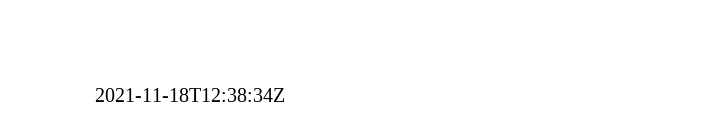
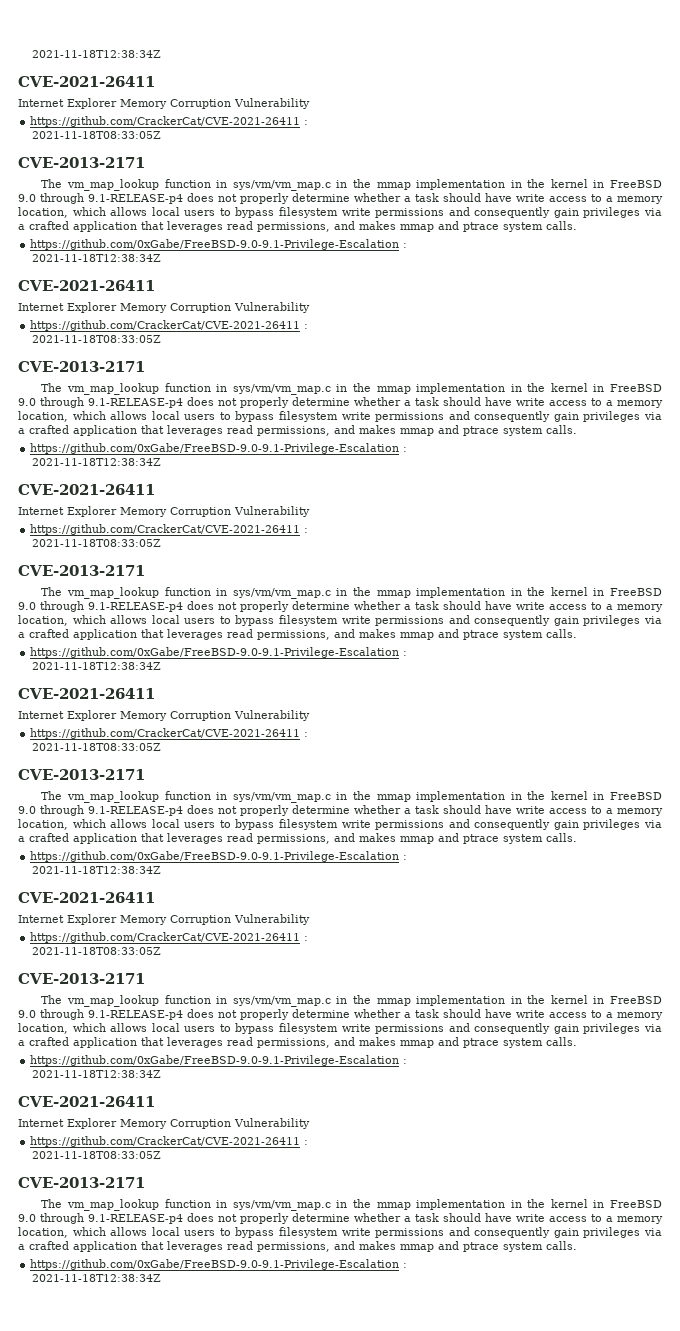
[94,88,285,102] 2021-11-18T12:38:34Z -> [32,50,162,58] [18,76,155,87] [18,98,310,109] [30,116,309,127] [32,131,162,139] [18,157,145,168] [41,179,663,191] [18,193,663,204] [18,207,662,218] [18,221,577,232] [30,239,408,250] [32,254,162,262] [18,280,155,291] [18,302,310,313] [30,320,309,331] [32,335,162,343] [18,361,145,372] [41,383,663,395] [18,397,663,408] [18,411,662,422] [18,425,577,436] [30,443,408,454] [32,458,162,466] [18,484,155,495] [18,506,310,517] [30,524,309,535] [32,539,162,547] [18,565,145,576] [41,587,663,599] [18,601,663,612] [18,615,662,626] [18,629,577,640] [30,647,408,658] [32,662,162,670] [18,688,155,699] [18,710,310,721] [30,728,309,739] [32,743,162,751] [18,769,145,780] [41,791,663,803] [18,805,663,816] [18,819,662,830] [18,833,577,844] [30,851,408,862] [32,866,162,874] [18,892,155,903] [18,914,310,925] [30,932,309,943] [32,947,162,955] [18,973,145,984] [41,995,663,1007] [18,1009,663,1020] [18,1023,662,1034] [18,1037,577,1048] [30,1055,408,1066] [32,1070,162,1078] [18,1096,155,1107] [18,1118,310,1129] [30,1136,309,1147] [32,1151,162,1159] [18,1177,145,1188] [41,1199,663,1211] [18,1213,663,1224] [18,1227,662,1238] [18,1241,577,1252] [30,1259,408,1270] [32,1274,162,1282] 2021-11-18T12:38:34Z // CVE-2021-26411 // Internet Explorer Memory Corruption Vulnerability // https://github.com/CrackerCat/CVE-2021-26411 : // 2021-11-18T08:33:05Z // CVE-2013-2171 // The vm_map_lookup function in sys/vm/vm_map.c in the mmap implementation in the kernel in FreeBSD 9.0 through 9.1-RELEASE-p4 does not properly determine whether a task should have write access to a memory location, which allows local users to bypass filesystem write permissions and consequently gain privileges via a crafted application that leverages read permissions, and makes mmap and ptrace system calls. // https://github.com/0xGabe/FreeBSD-9.0-9.1-Privilege-Escalation : // 2021-11-18T12:38:34Z // CVE-2021-26411 // Internet Explorer Memory Corruption Vulnerability // https://github.com/CrackerCat/CVE-2021-26411 : // 2021-11-18T08:33:05Z // CVE-2013-2171 // The vm_map_lookup function in sys/vm/vm_map.c in the mmap implementation in the kernel in FreeBSD 9.0 through 9.1-RELEASE-p4 does not properly determine whether a task should have write access to a memory location, which allows local users to bypass filesystem write permissions and consequently gain privileges via a crafted application that leverages read permissions, and makes mmap and ptrace system calls. // https://github.com/0xGabe/FreeBSD-9.0-9.1-Privilege-Escalation : // 2021-11-18T12:38:34Z // CVE-2021-26411 // Internet Explorer Memory Corruption Vulnerability // https://github.com/CrackerCat/CVE-2021-26411 : // 2021-11-18T08:33:05Z // CVE-2013-2171 // The vm_map_lookup function in sys/vm/vm_map.c in the mmap implementation in the kernel in FreeBSD 9.0 through 9.1-RELEASE-p4 does not properly determine whether a task should have write access to a memory location, which allows local users to bypass filesystem write permissions and consequently gain privileges via a crafted application that leverages read permissions, and makes mmap and ptrace system calls. // https://github.com/0xGabe/FreeBSD-9.0-9.1-Privilege-Escalation : // 2021-11-18T12:38:34Z // CVE-2021-26411 // Internet Explorer Memory Corruption Vulnerability // https://github.com/CrackerCat/CVE-2021-26411 : // 2021-11-18T08:33:05Z // CVE-2013-2171 // The vm_map_lookup function in sys/vm/vm_map.c in the mmap implementation in the kernel in FreeBSD 9.0 through 9.1-RELEASE-p4 does not properly determine whether a task should have write access to a memory location, which allows local users to bypass filesystem write permissions and consequently gain privileges via a crafted application that leverages read permissions, and makes mmap and ptrace system calls. // https://github.com/0xGabe/FreeBSD-9.0-9.1-Privilege-Escalation : // 2021-11-18T12:38:34Z // CVE-2021-26411 // Internet Explorer Memory Corruption Vulnerability // https://github.com/CrackerCat/CVE-2021-26411 : // 2021-11-18T08:33:05Z // CVE-2013-2171 // The vm_map_lookup function in sys/vm/vm_map.c in the mmap implementation in the kernel in FreeBSD 9.0 through 9.1-RELEASE-p4 does not properly determine whether a task should have write access to a memory location, which allows local users to bypass filesystem write permissions and consequently gain privileges via a crafted application that leverages read permissions, and makes mmap and ptrace system calls. // https://github.com/0xGabe/FreeBSD-9.0-9.1-Privilege-Escalation : // 2021-11-18T12:38:34Z // CVE-2021-26411 // Internet Explorer Memory Corruption Vulnerability // https://github.com/CrackerCat/CVE-2021-26411 : // 2021-11-18T08:33:05Z // CVE-2013-2171 // The vm_map_lookup function in sys/vm/vm_map.c in the mmap implementation in the kernel in FreeBSD 9.0 through 9.1-RELEASE-p4 does not properly determine whether a task should have write access to a memory location, which allows local users to bypass filesystem write permissions and consequently gain privileges via a crafted application that leverages read permissions, and makes mmap and ptrace system calls. // https://github.com/0xGabe/FreeBSD-9.0-9.1-Privilege-Escalation : // 2021-11-18T12:38:34Z

